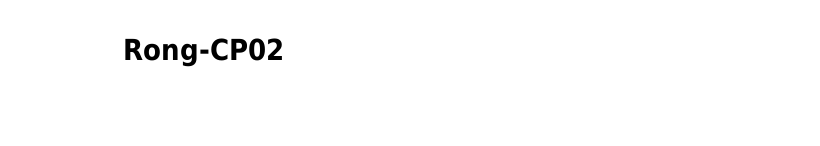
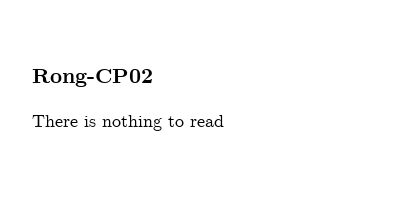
(284, 52) none -> [32,115,224,131] // There is nothing to read

